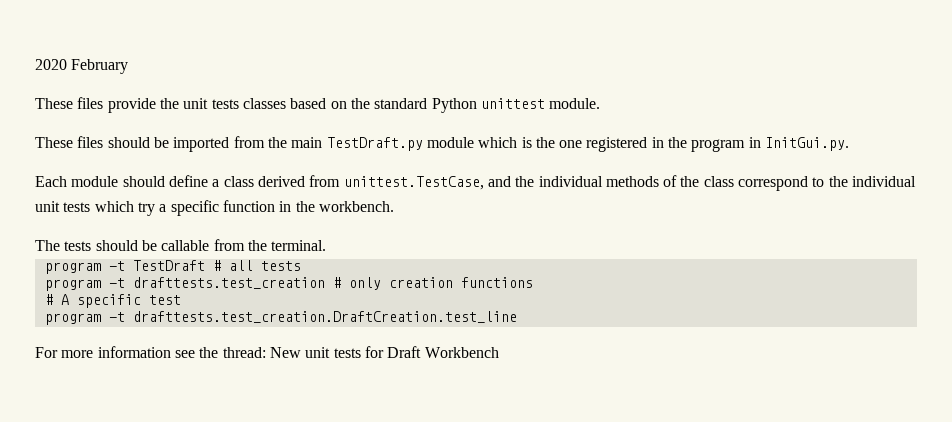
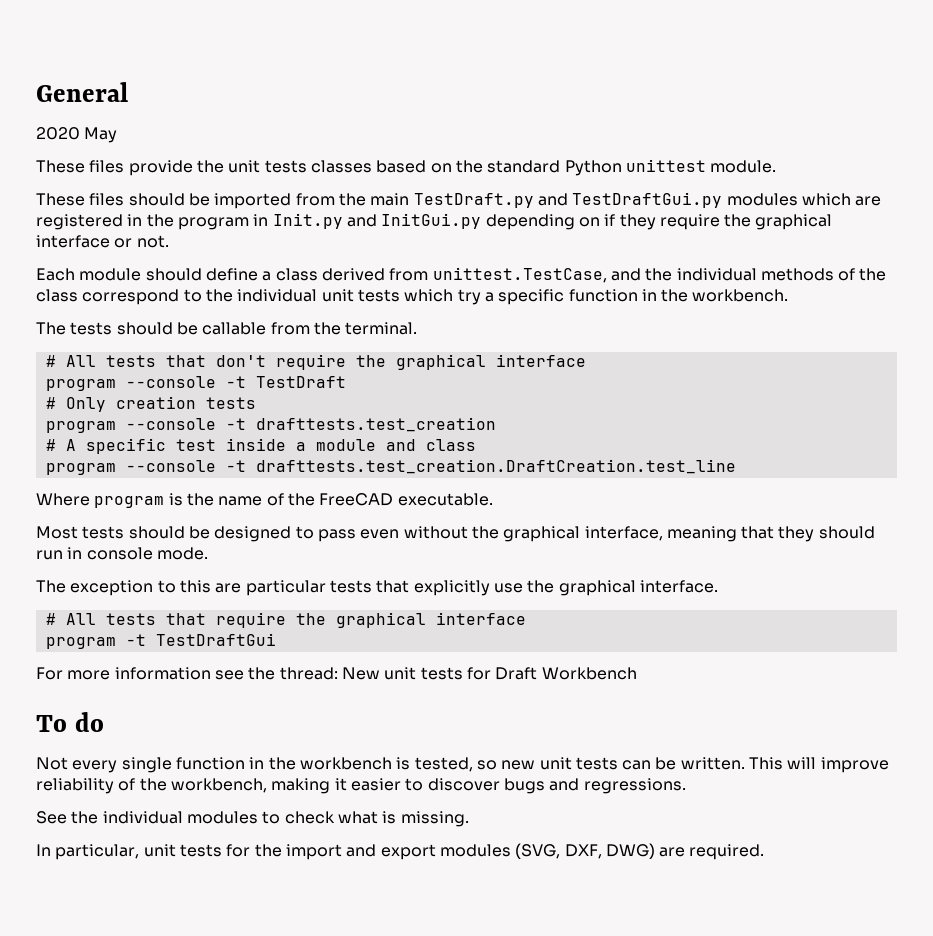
[35,59,129,74] 2020 February -> [36,82,128,102] [36,127,118,143] General // 2020 May
[426,137,583,148] module which is the one -> [537,192,882,208] and TestDraftGui.py modules which are
[765,137,850,151] InitGui.py. -> [272,213,833,230] [36,235,169,248] Init.py and InitGui.py depending on if they require the graphical interface or not.
[44,262,101,274] // program -> [45,354,586,370] [45,376,216,391] // # All tests that don't require the graphical interface // program --console
[212,260,253,271] # all -> [45,396,196,412] // # Only creation
(101, 285) none -> [125,418,216,430] --console
[332,277,533,290] # only creation functions -> (496, 424) none
[44,311,517,325] // program -t drafttests.test_creation.DraftCreation.test_line -> [225,438,476,451] [45,459,736,475] [36,493,493,508] [36,526,875,542] [36,547,208,560] [36,580,718,596] [45,612,526,628] [45,633,276,649] inside a module and class // program --console -t drafttests.test_creation.DraftCreation.test_line // Where program is the name of the FreeCAD executable. // Most tests should be designed to pass even without the graphical interface, meaning that they should run in console mode. // The exception to this are particular tests that explicitly use the graphical interface. // # All tests that require the graphical interface // program -t TestDraftGui
(499, 352) none -> [36,712,104,732] [36,757,889,773] [36,778,686,794] [36,811,469,827] [36,843,765,860] // To do // Not every single function in the workbench is tested, so new unit tests can be written. This will improve reliability of the workbench, making it easier to discover bugs and regressions. // See the individual modules to check what is missing. // In particular, unit tests for the import and export modules (SVG, DXF, DWG) are required.

